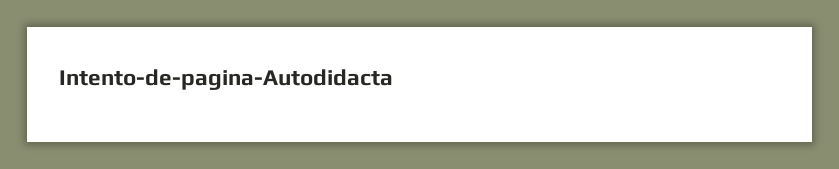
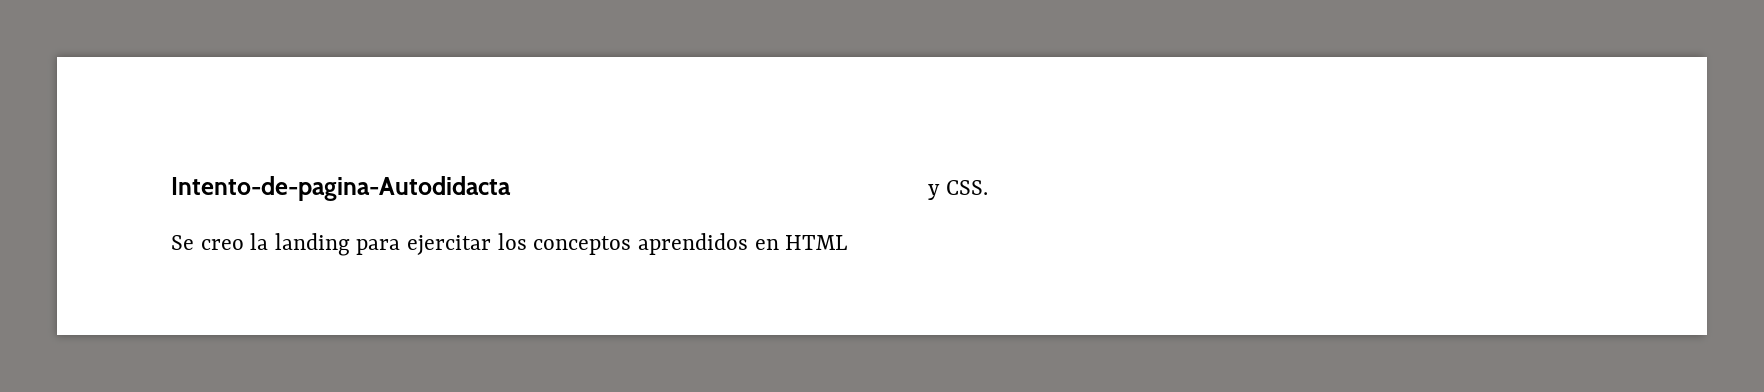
(393, 79) none -> [171,233,848,256] [928,180,988,200] // Se creo la landing para ejercitar los conceptos aprendidos en HTML y CSS.

